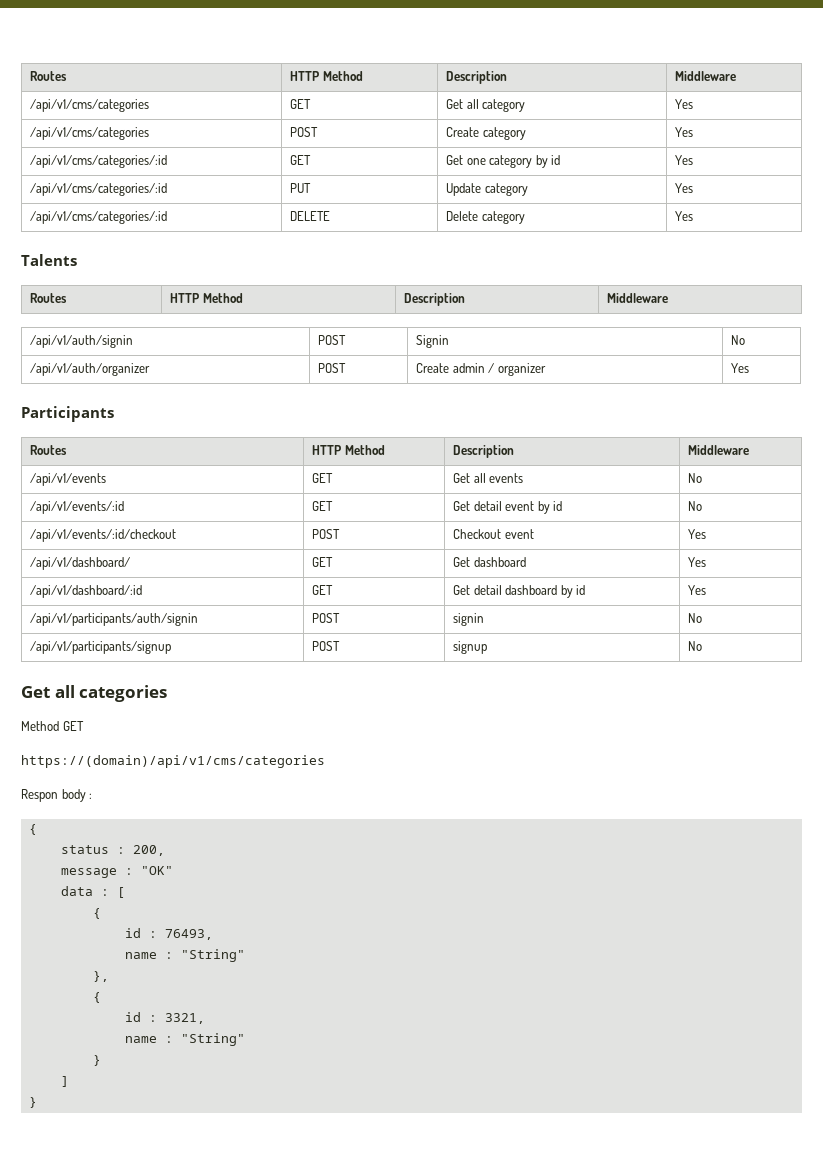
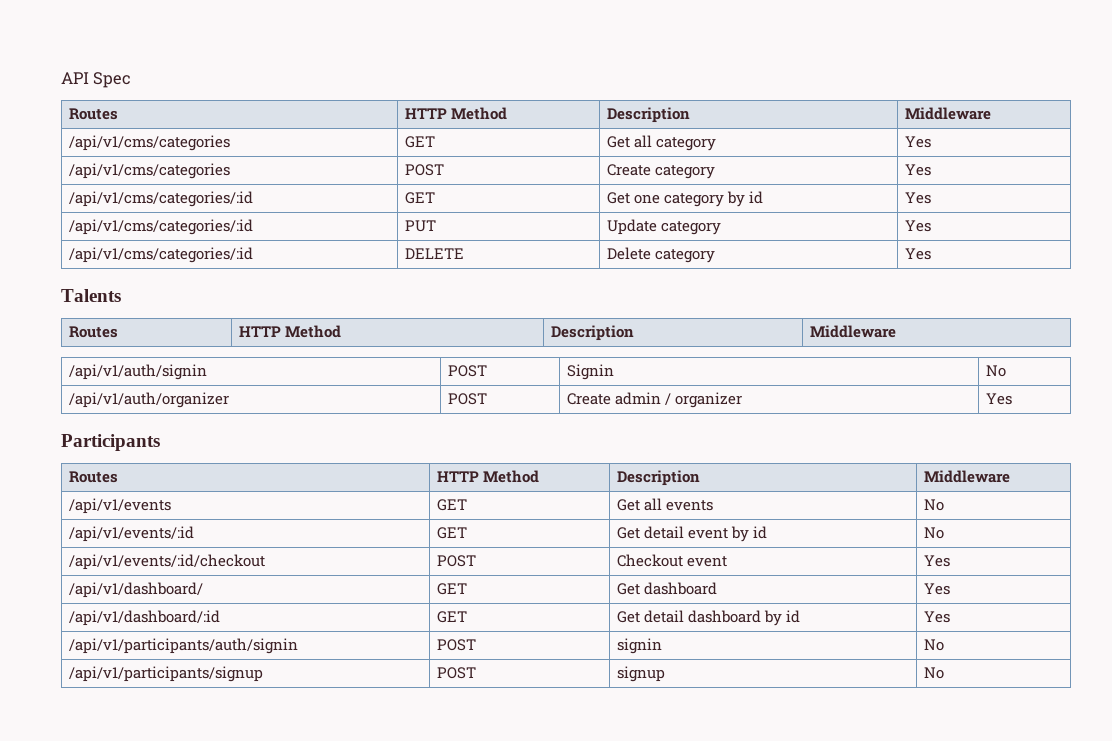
(30, 76) none -> [61,72,132,88] API Spec //
[21,685,168,702] [21,721,84,731] [21,755,325,768] [21,789,93,802] [28,824,37,835] [60,845,165,856] [60,866,173,878] [60,886,125,898] [92,908,101,919] [124,928,213,940] [124,949,245,962] [92,971,109,982] [92,992,101,1003] [124,1012,205,1024] [124,1033,245,1046] [92,1055,101,1066] [60,1076,69,1087] [28,1097,37,1108] // Get all categories // Method GET // https://(domain)/api/v1/cms/categories // Respon body : // { // status : 200, // message : "OK" // data : [ // { // id : 76493, // name : "String" // }, // { // id : 3321, // name : "String" // } // ] // } -> (944, 673) none

